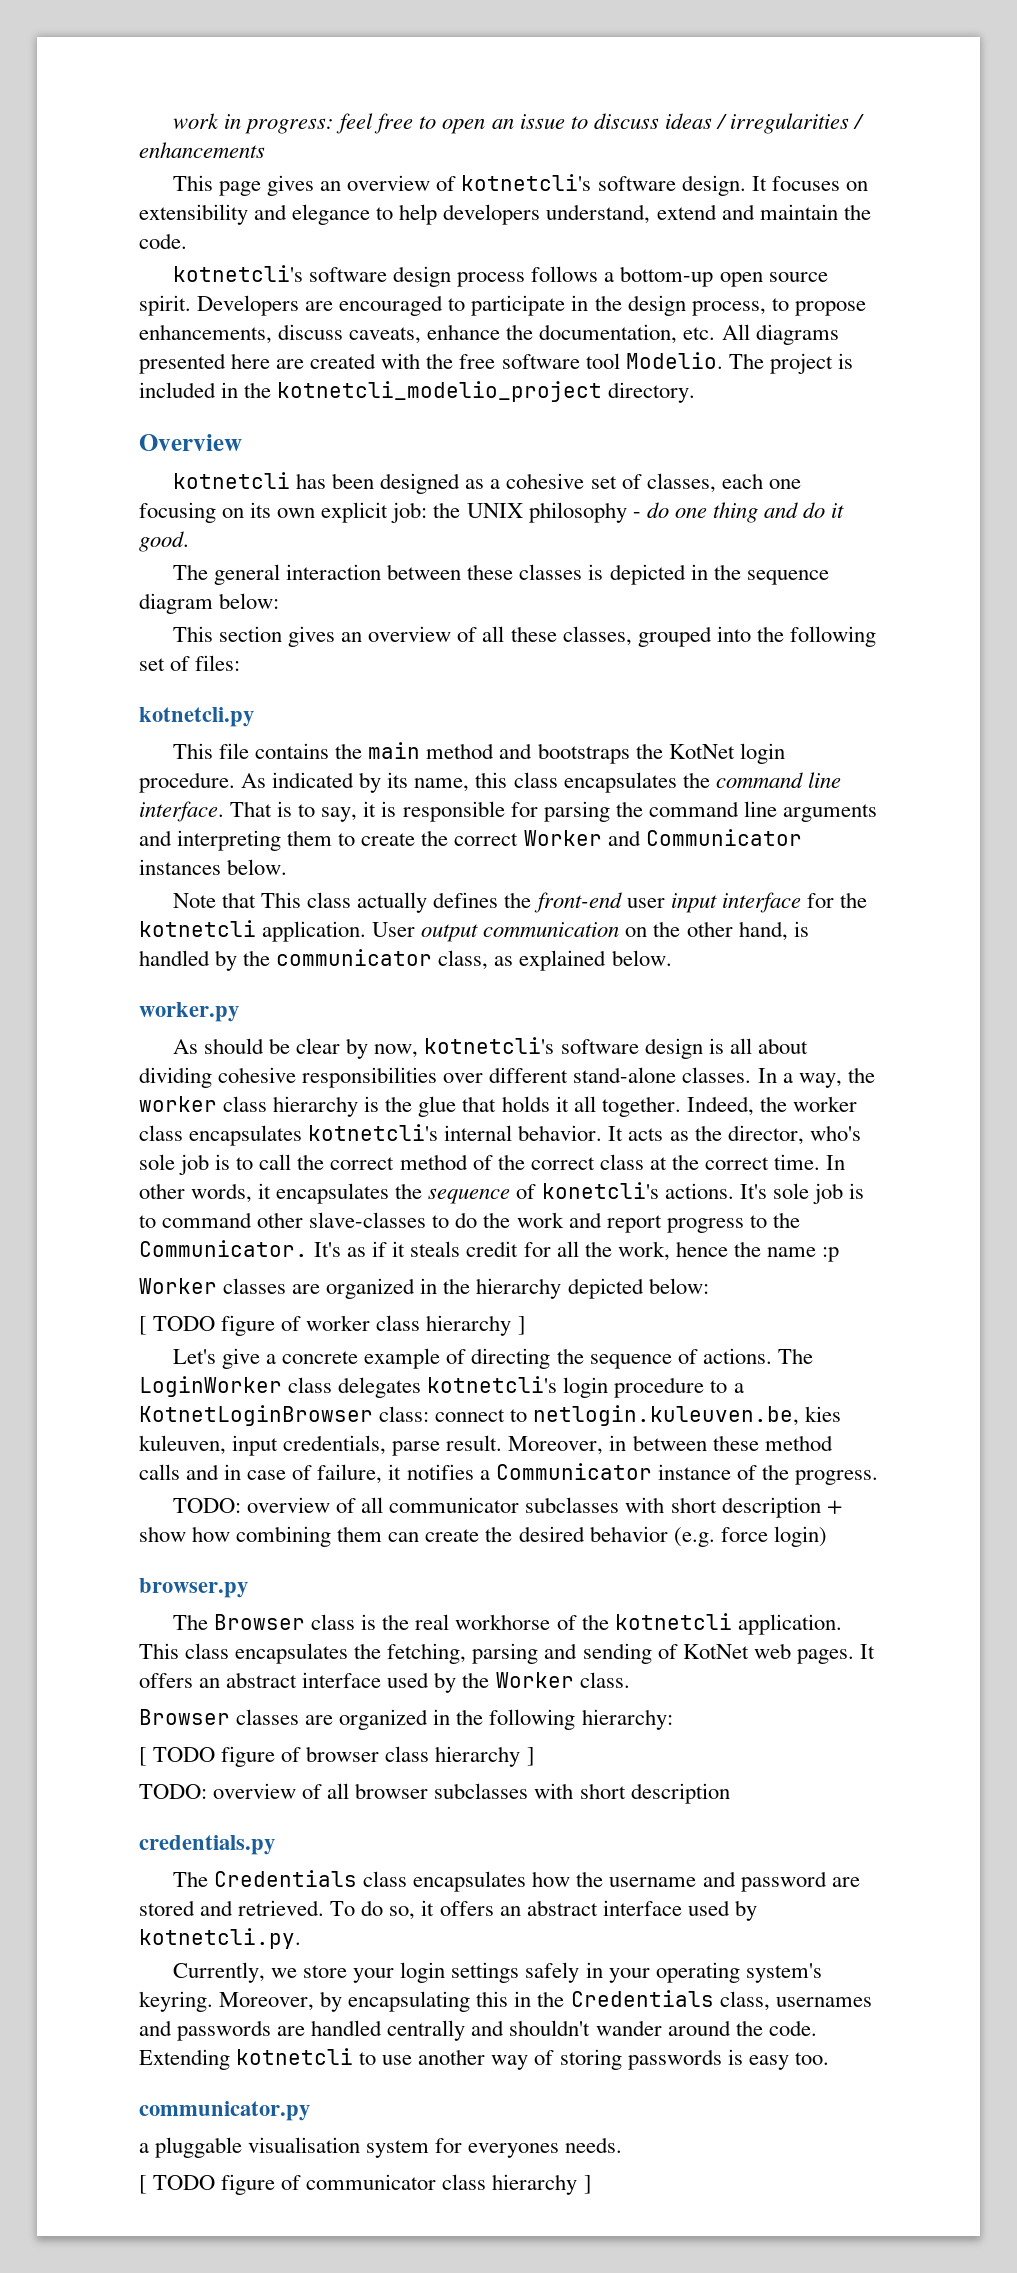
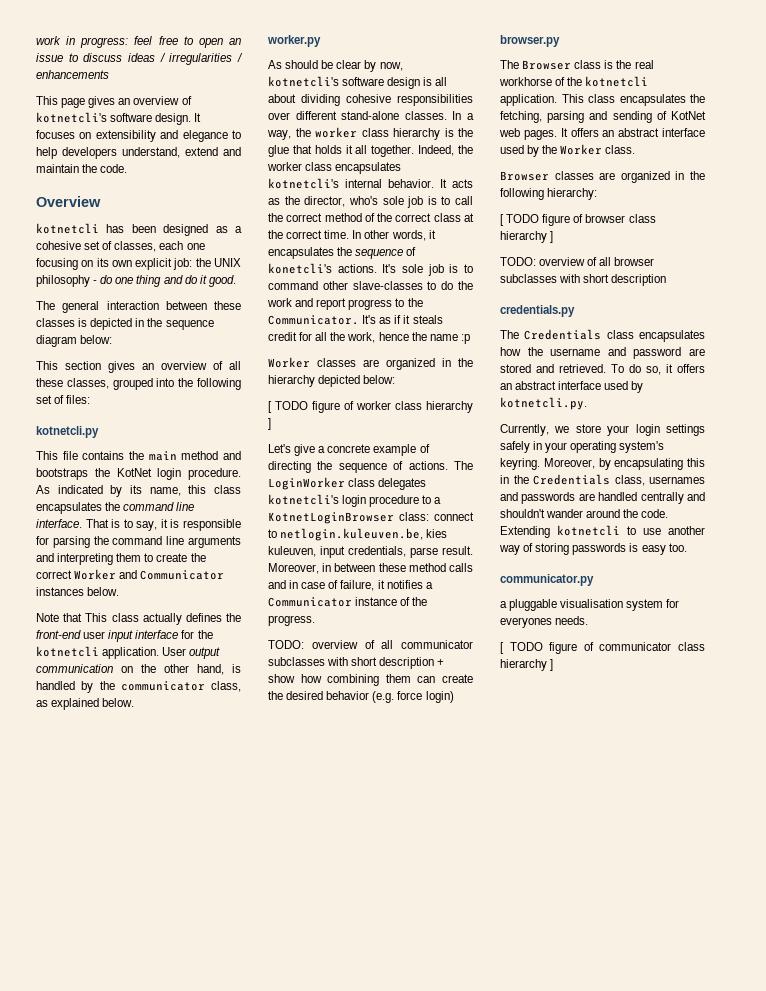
[173,265,828,287] [139,295,866,316] [139,324,839,345] [139,352,853,374] [139,381,696,403] // kotnetcli's software design process follows a bottom-up open source spirit. Developers are encouraged to participate in the design process, to propose enhancements, discuss caveats, enhance the documentation, etc. All diagrams presented here are created with the free software tool Modelio. The project is included in the kotnetcli_modelio_project directory. -> (128, 168) none

